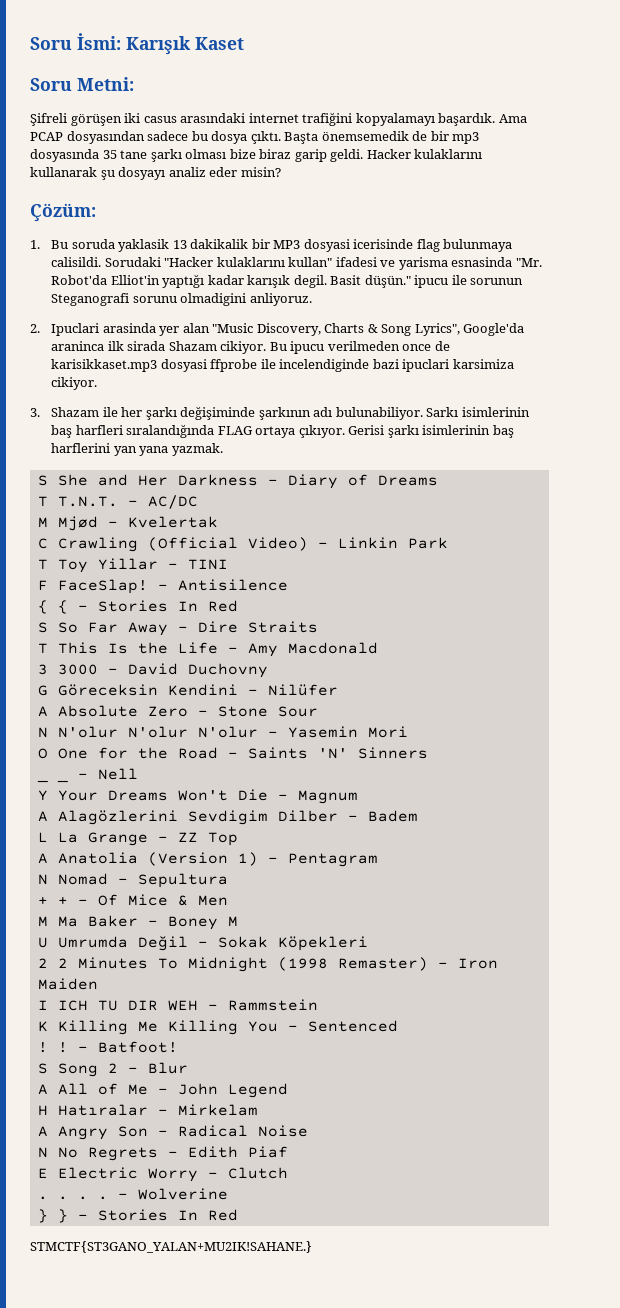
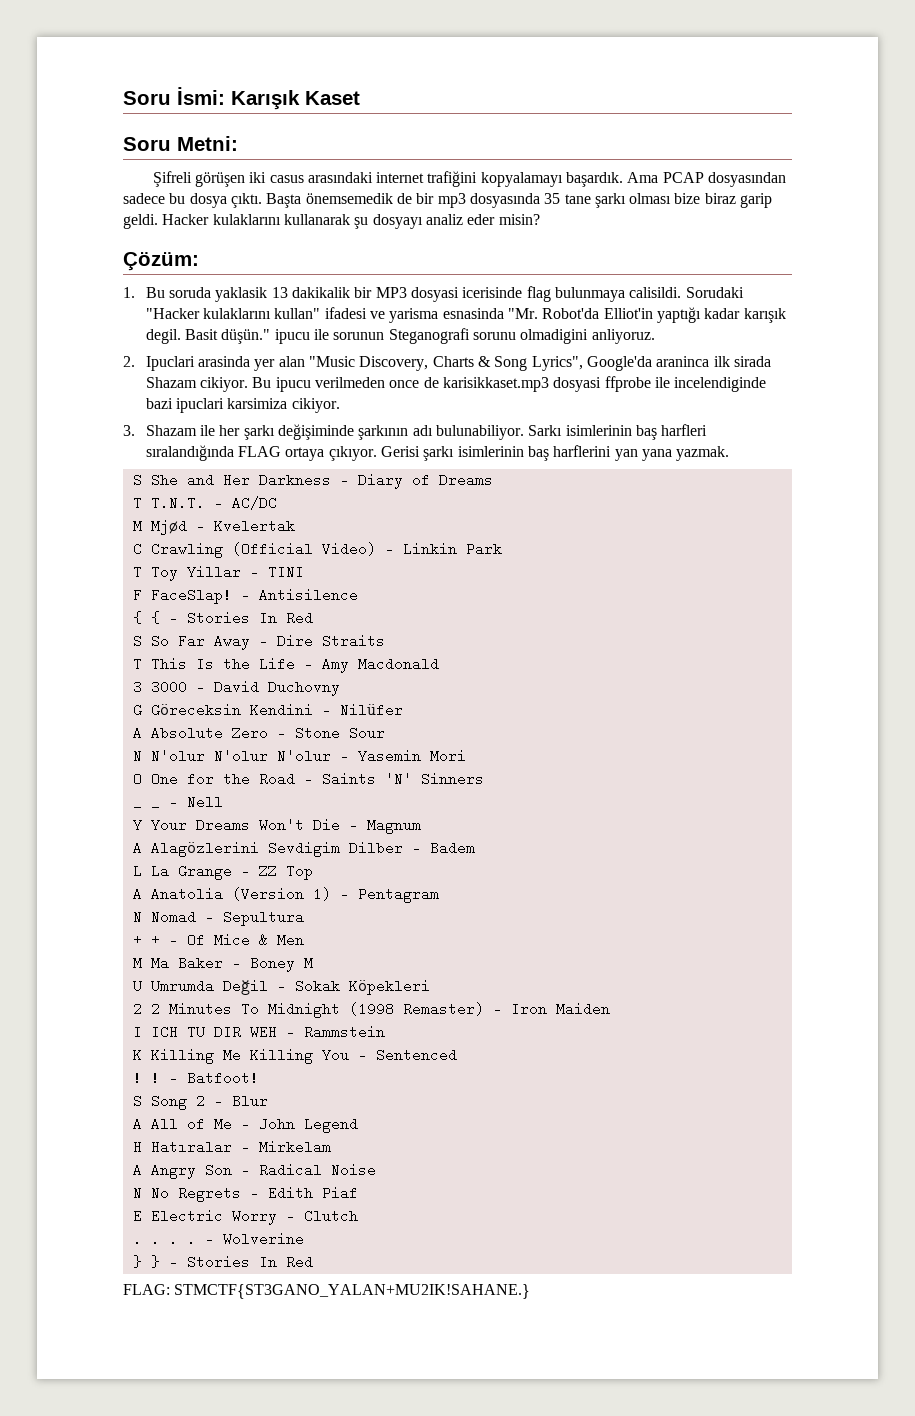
(238, 1215) none -> [123,1284,170,1295] FLAG:

